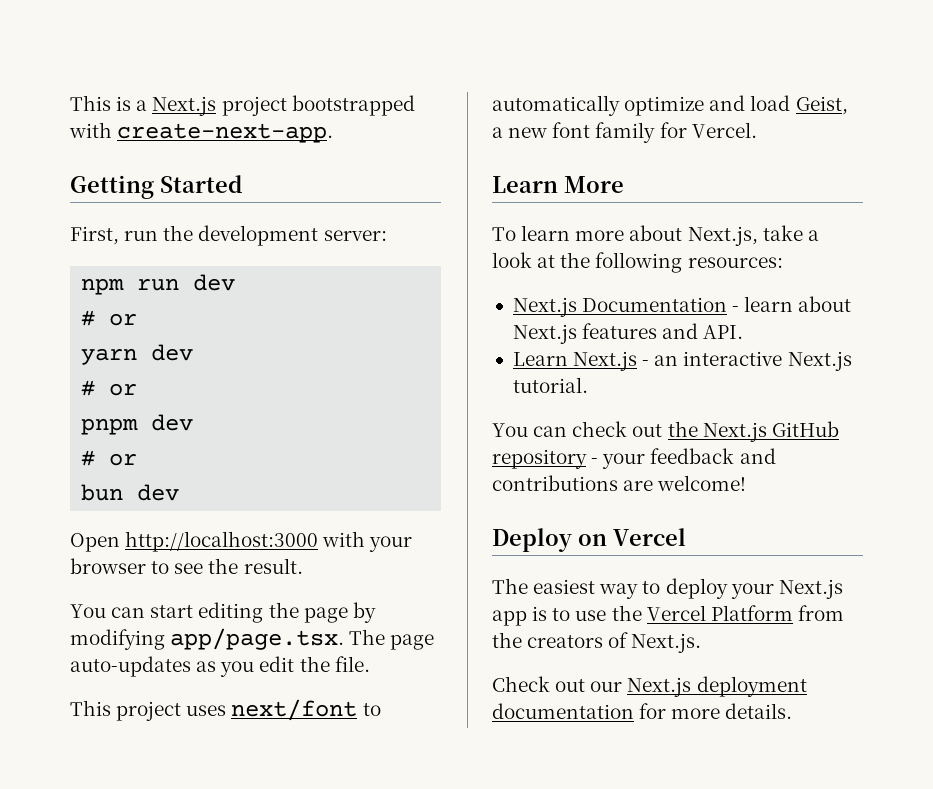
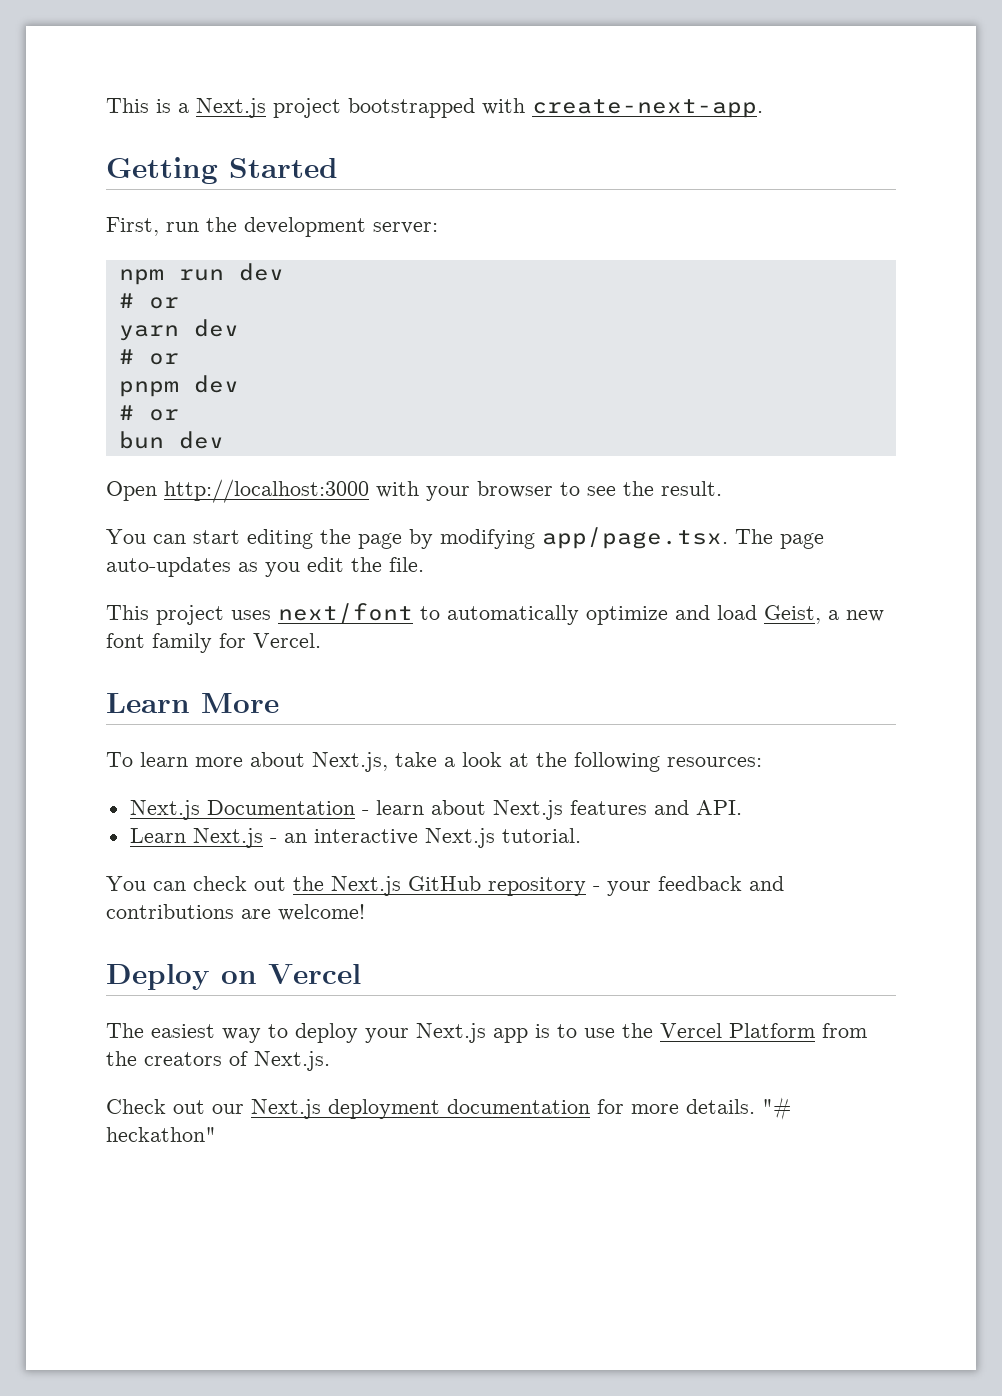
(793, 711) none -> [762,1097,791,1120] [106,1127,216,1142] "# heckathon"

